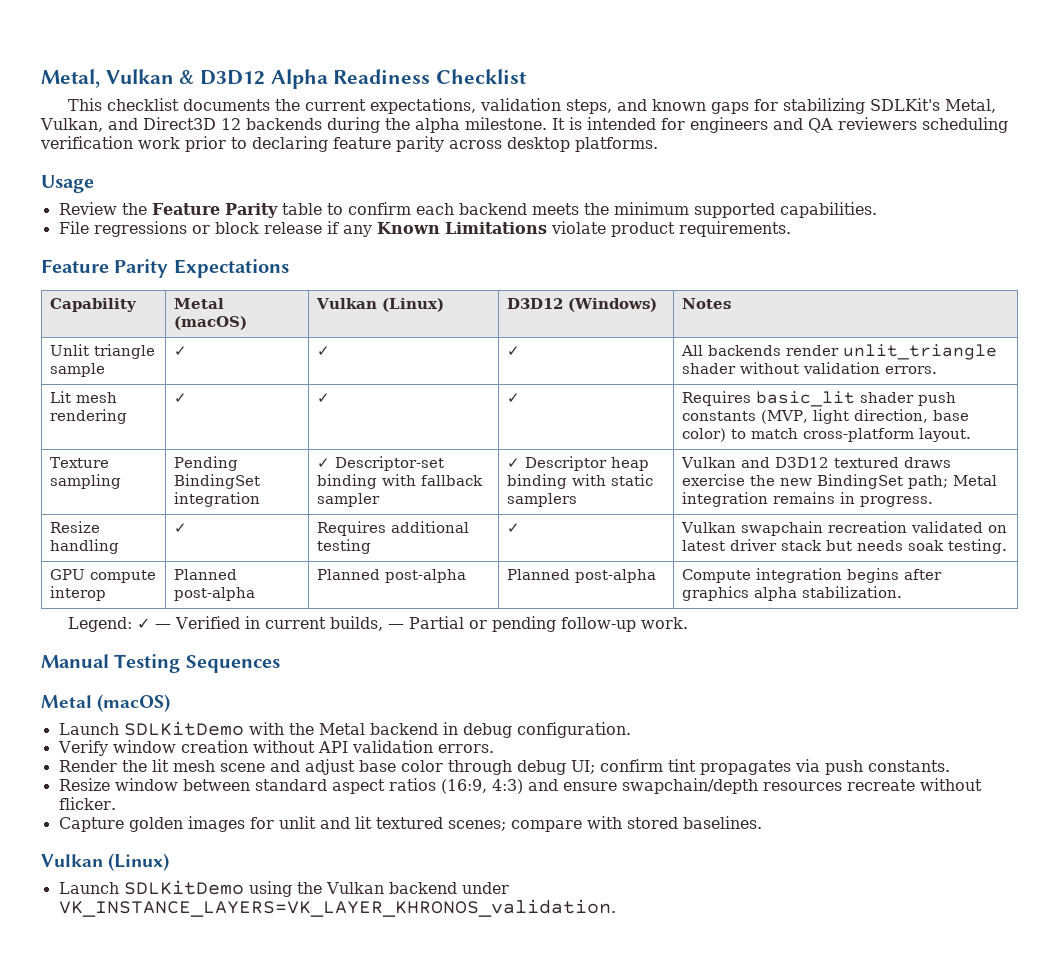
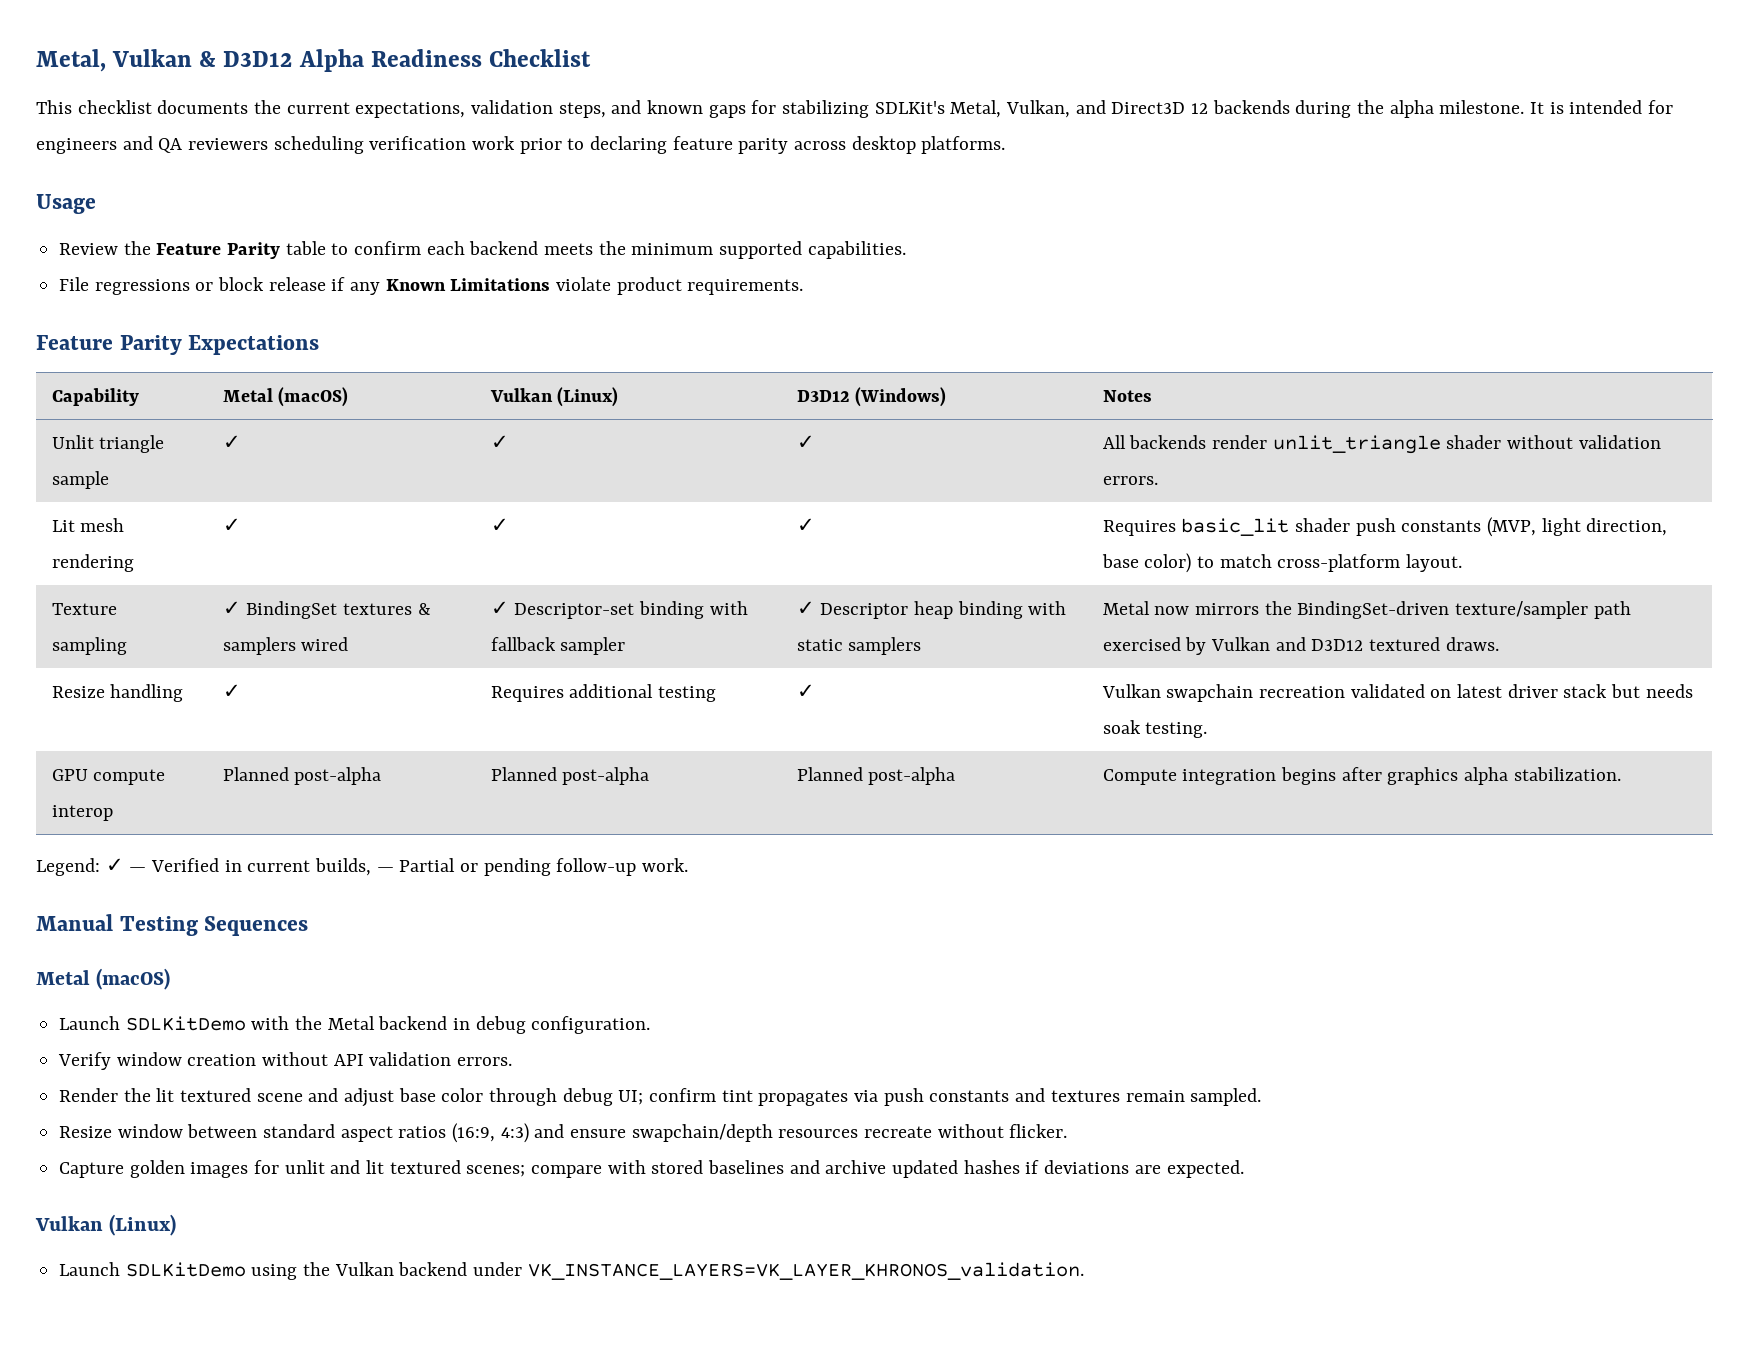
[173,456,238,471] [173,474,260,489] [173,492,260,507] Pending BindingSet integration -> [222,601,431,619] [222,637,349,655] ✓ BindingSet textures & samplers wired
[680,457,951,468] [681,474,997,489] [681,492,933,507] Vulkan and D3D12 textured draws exercise the new BindingSet path; Metal integration remains in progress. -> [1102,601,1631,619] [1102,637,1499,655] Metal now mirrors the BindingSet-driven texture/sampler path exercised by Vulkan and D3D12 textured draws.
[172,760,215,772] mesh -> [180,1088,252,1102] textured
[867,760,950,772] constants. -> [929,1088,1262,1106] constants and textures remain sampled.
[682,816,762,829] baselines. -> [708,1160,1244,1178] baselines and archive updated hashes if deviations are expected.

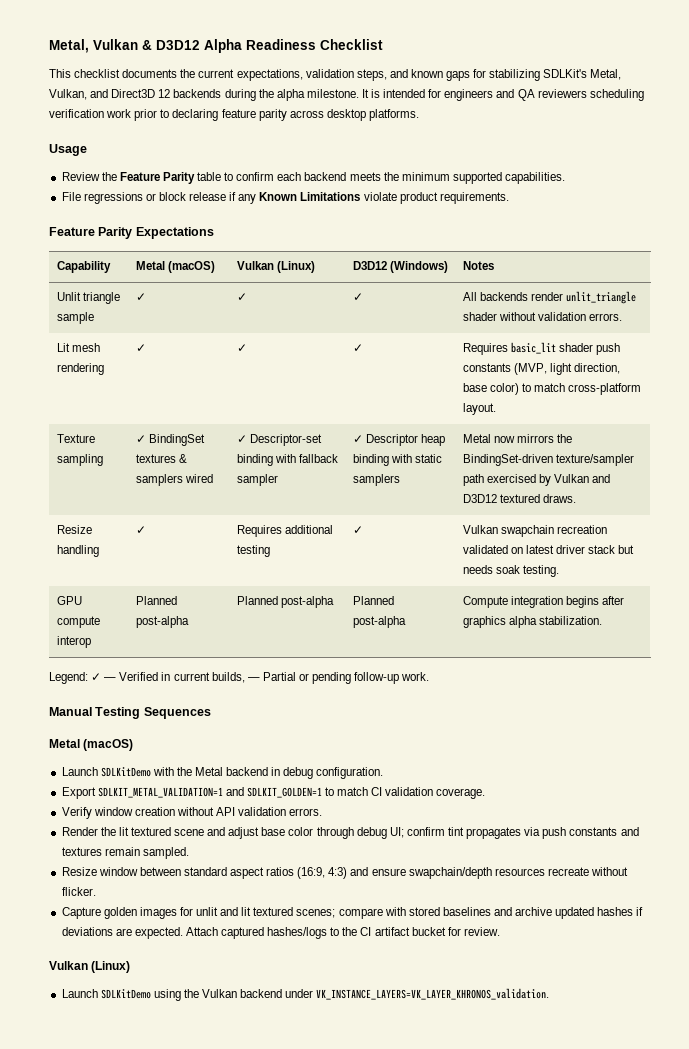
(651, 1025) none -> [61,787,486,799] // Export SDLKIT_METAL_VALIDATION=1 and SDLKIT_GOLDEN=1 to match CI validation coverage.
(1244, 1169) none -> [185,927,500,939] Attach captured hashes/logs to the CI artifact bucket for review.

